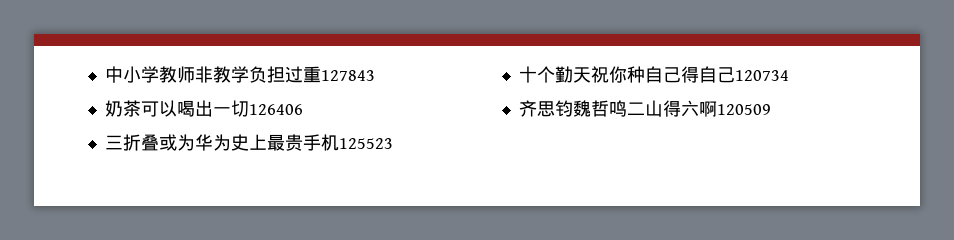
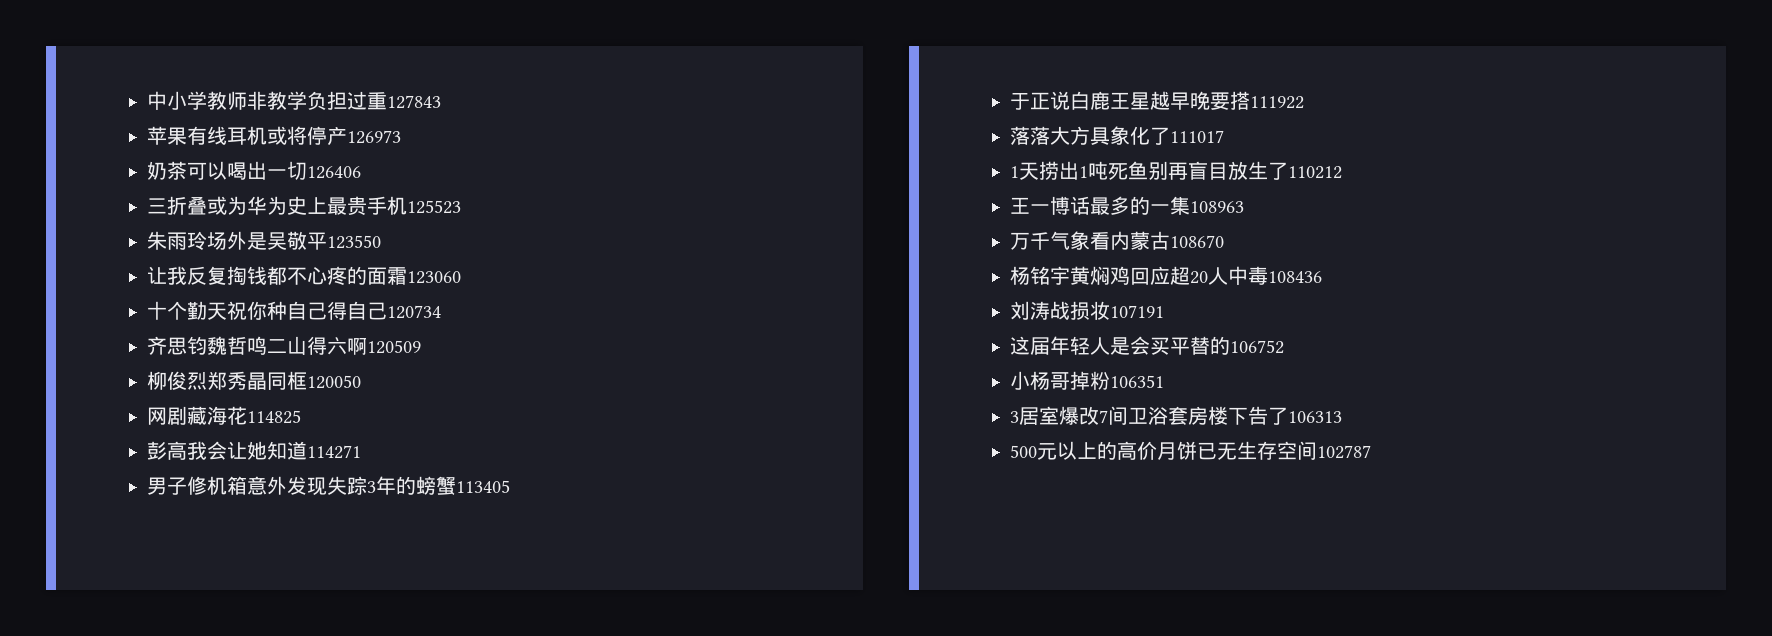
(375, 75) none -> [147,126,401,145] // 苹果有线耳机或将停产126973
(393, 143) none -> [147,231,381,250] [147,266,461,286] // 朱雨玲场外是吴敬平123550 // 让我反复掏钱都不心疼的面霜123060
(771, 109) none -> [147,371,361,390] [147,406,301,425] [147,441,361,460] [147,476,510,496] [1010,91,1304,110] [1010,126,1224,145] [1010,161,1342,180] [1010,196,1244,215] [1010,231,1224,250] [1010,266,1322,285] [1010,301,1164,320] [1010,336,1284,355] [1010,371,1164,390] [1010,406,1342,425] [1010,441,1371,460] // 柳俊烈郑秀晶同框120050 // 网剧藏海花114825 // 彭高我会让她知道114271 // 男子修机箱意外发现失踪3年的螃蟹113405 // 于正说白鹿王星越早晚要搭111922 // 落落大方具象化了111017 // 1天捞出1吨死鱼别再盲目放生了110212 // 王一博话最多的一集108963 // 万千气象看内蒙古108670 // 杨铭宇黄焖鸡回应超20人中毒108436 // 刘涛战损妆107191 // 这届年轻人是会买平替的106752 // 小杨哥掉粉106351 // 3居室爆改7间卫浴套房楼下告了106313 // 500元以上的高价月饼已无生存空间102787

